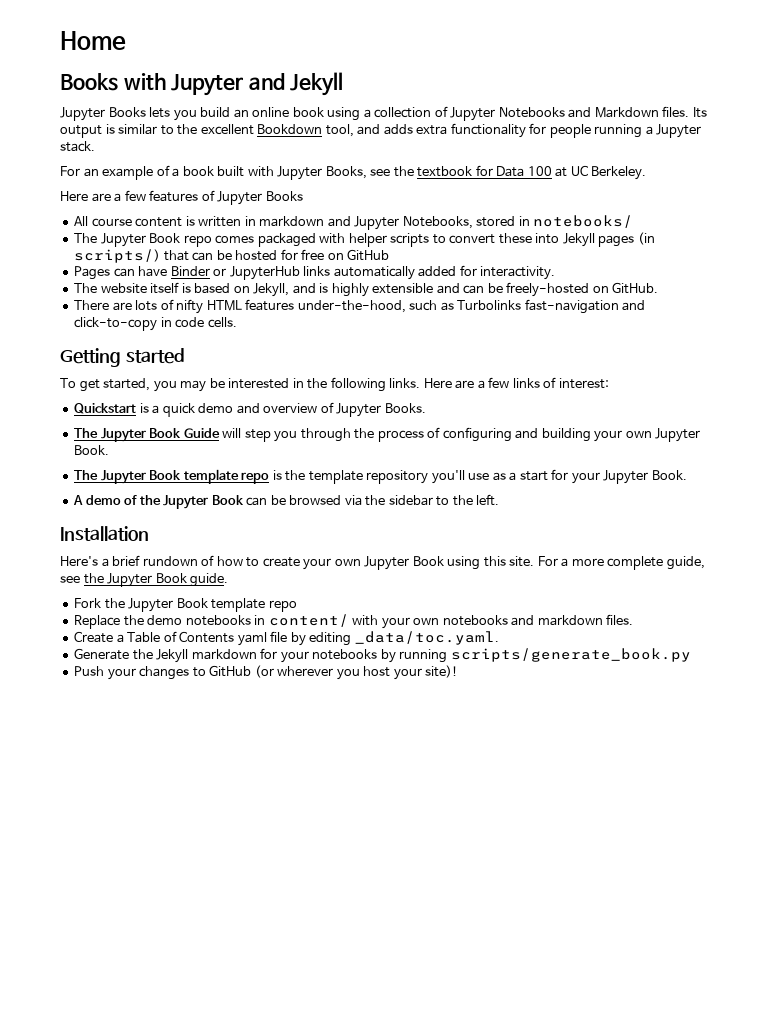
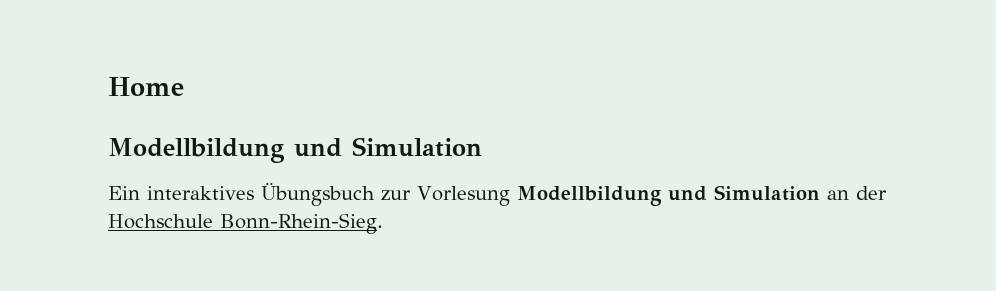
[60,72,344,96] [60,106,707,121] [60,123,702,138] [60,141,95,152] [60,165,647,180] [60,190,303,205] [74,215,634,230] [74,232,655,247] [74,249,390,263] [74,265,556,280] [74,282,659,297] [74,299,646,314] [74,317,237,331] [60,348,185,367] [60,377,609,392] [74,402,426,417] [74,427,701,442] [74,445,110,455] [74,469,687,484] [73,494,500,509] [60,526,149,541] [60,555,705,570] [60,573,229,587] [74,598,297,612] [74,614,634,629] [74,631,499,646] [74,648,691,663] [74,665,459,680] Books with Jupyter and Jekyll // Jupyter Books lets you build an online book using a collection of Jupyter Notebooks and Markdown files. Its output is similar to the excellent Bookdown tool, and adds extra functionality for people running a Jupyter stack. // For an example of a book built with Jupyter Books, see the textbook for Data 100 at UC Berkeley. // Here are a few features of Jupyter Books // All course content is written in markdown and Jupyter Notebooks, stored in notebooks/ // The Jupyter Book repo comes packaged with helper scripts to convert these into Jekyll pages (in scripts/) that can be hosted for free on GitHub // Pages can have Binder or JupyterHub links automatically added for interactivity. // The website itself is based on Jekyll, and is highly extensible and can be freely-hosted on GitHub. // There are lots of nifty HTML features under-the-hood, such as Turbolinks fast-navigation and click-to-copy in code cells. // Getting started // To get started, you may be interested in the following links. Here are a few links of interest: // Quickstart is a quick demo and overview of Jupyter Books. // The Jupyter Book Guide will step you through the process of configuring and building your own Jupyter Book. // The Jupyter Book template repo is the template repository you'll use as a start for your Jupyter Book. // A demo of the Jupyter Book can be browsed via the sidebar to the left. // Installation // Here's a brief rundown of how to create your own Jupyter Book using this site. For a more complete guide, see the Jupyter Book guide. // Fork the Jupyter Book template repo // Replace the demo notebooks in content/ with your own notebooks and markdown files. // Create a Table of Contents yaml file by editing _data/toc.yaml. // Generate the Jekyll markdown for your notebooks by running scripts/generate_book.py // Push your changes to GitHub (or wherever you host your site)! -> [108,137,482,163] [108,183,887,206] [108,213,383,234] Modellbildung und Simulation // Ein interaktives Übungsbuch zur Vorlesung Modellbildung und Simulation an der Hochschule Bonn-Rhein-Sieg.

